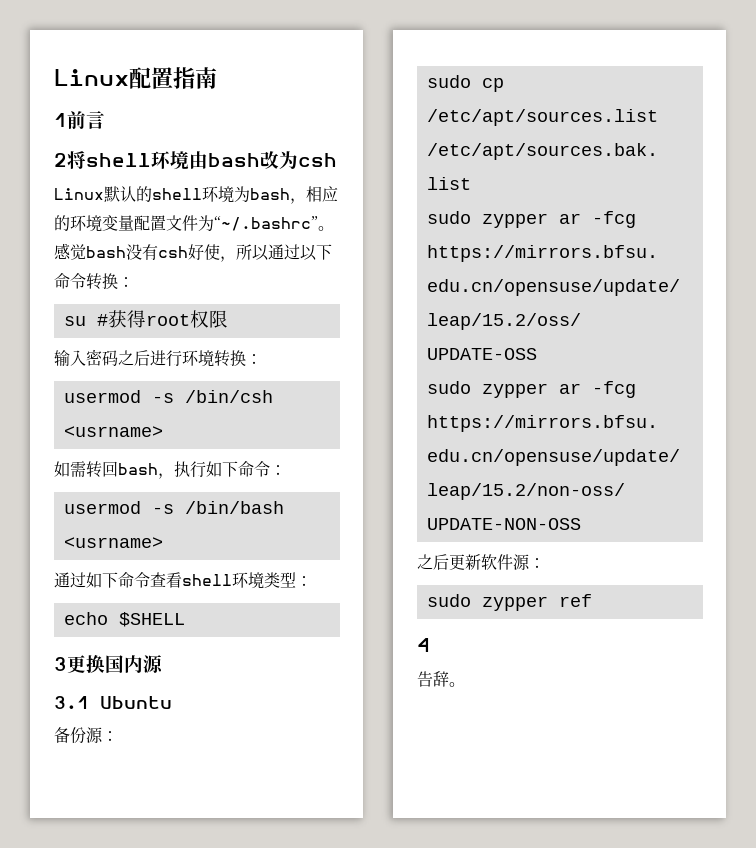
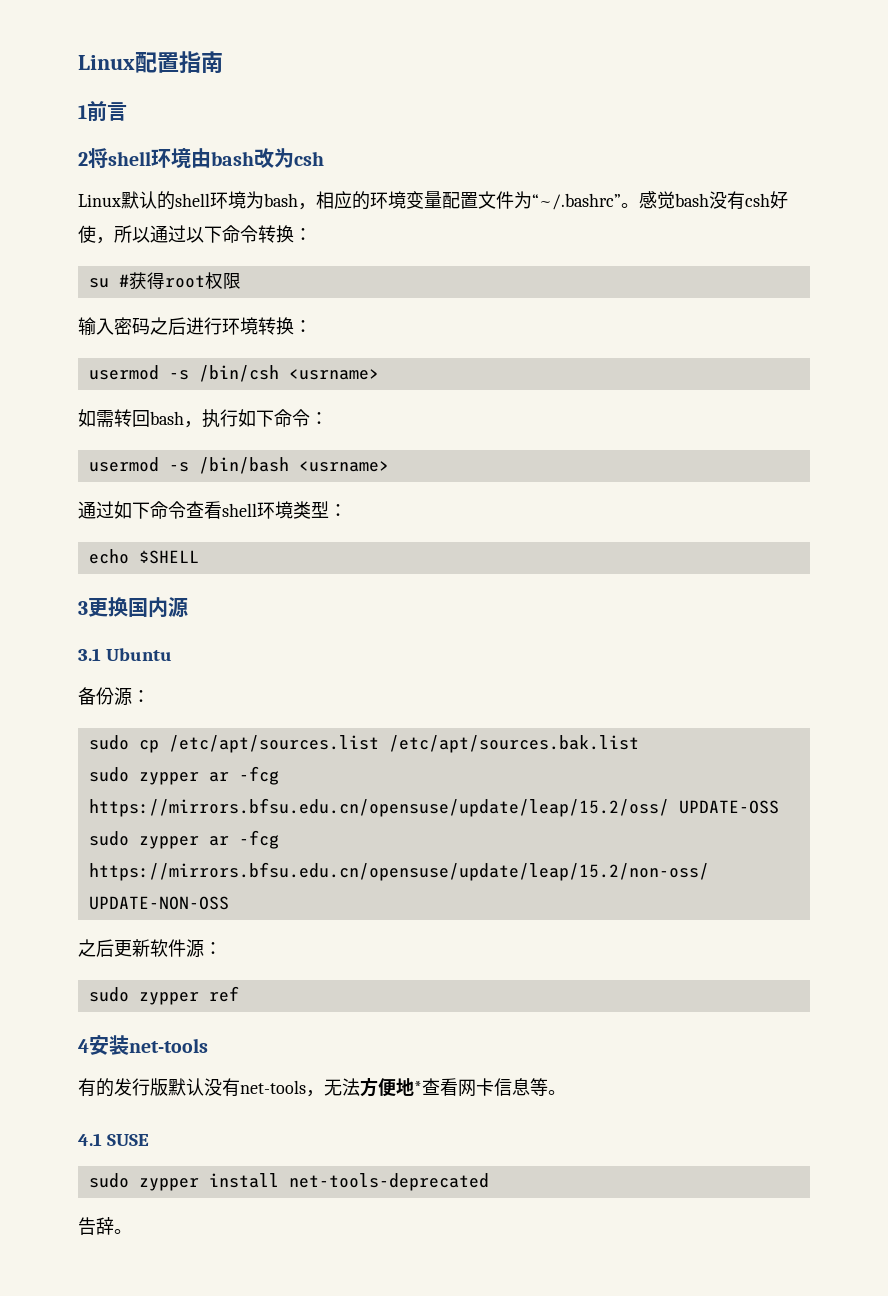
(430, 645) none -> [89,1035,208,1055] [78,1077,566,1097] [78,1133,150,1146] [88,1173,489,1191] 安装net-tools // 有的发行版默认没有net-tools，无法方便地*查看网卡信息等。 // 4.1 SUSE // sudo zypper install net-tools-deprecated

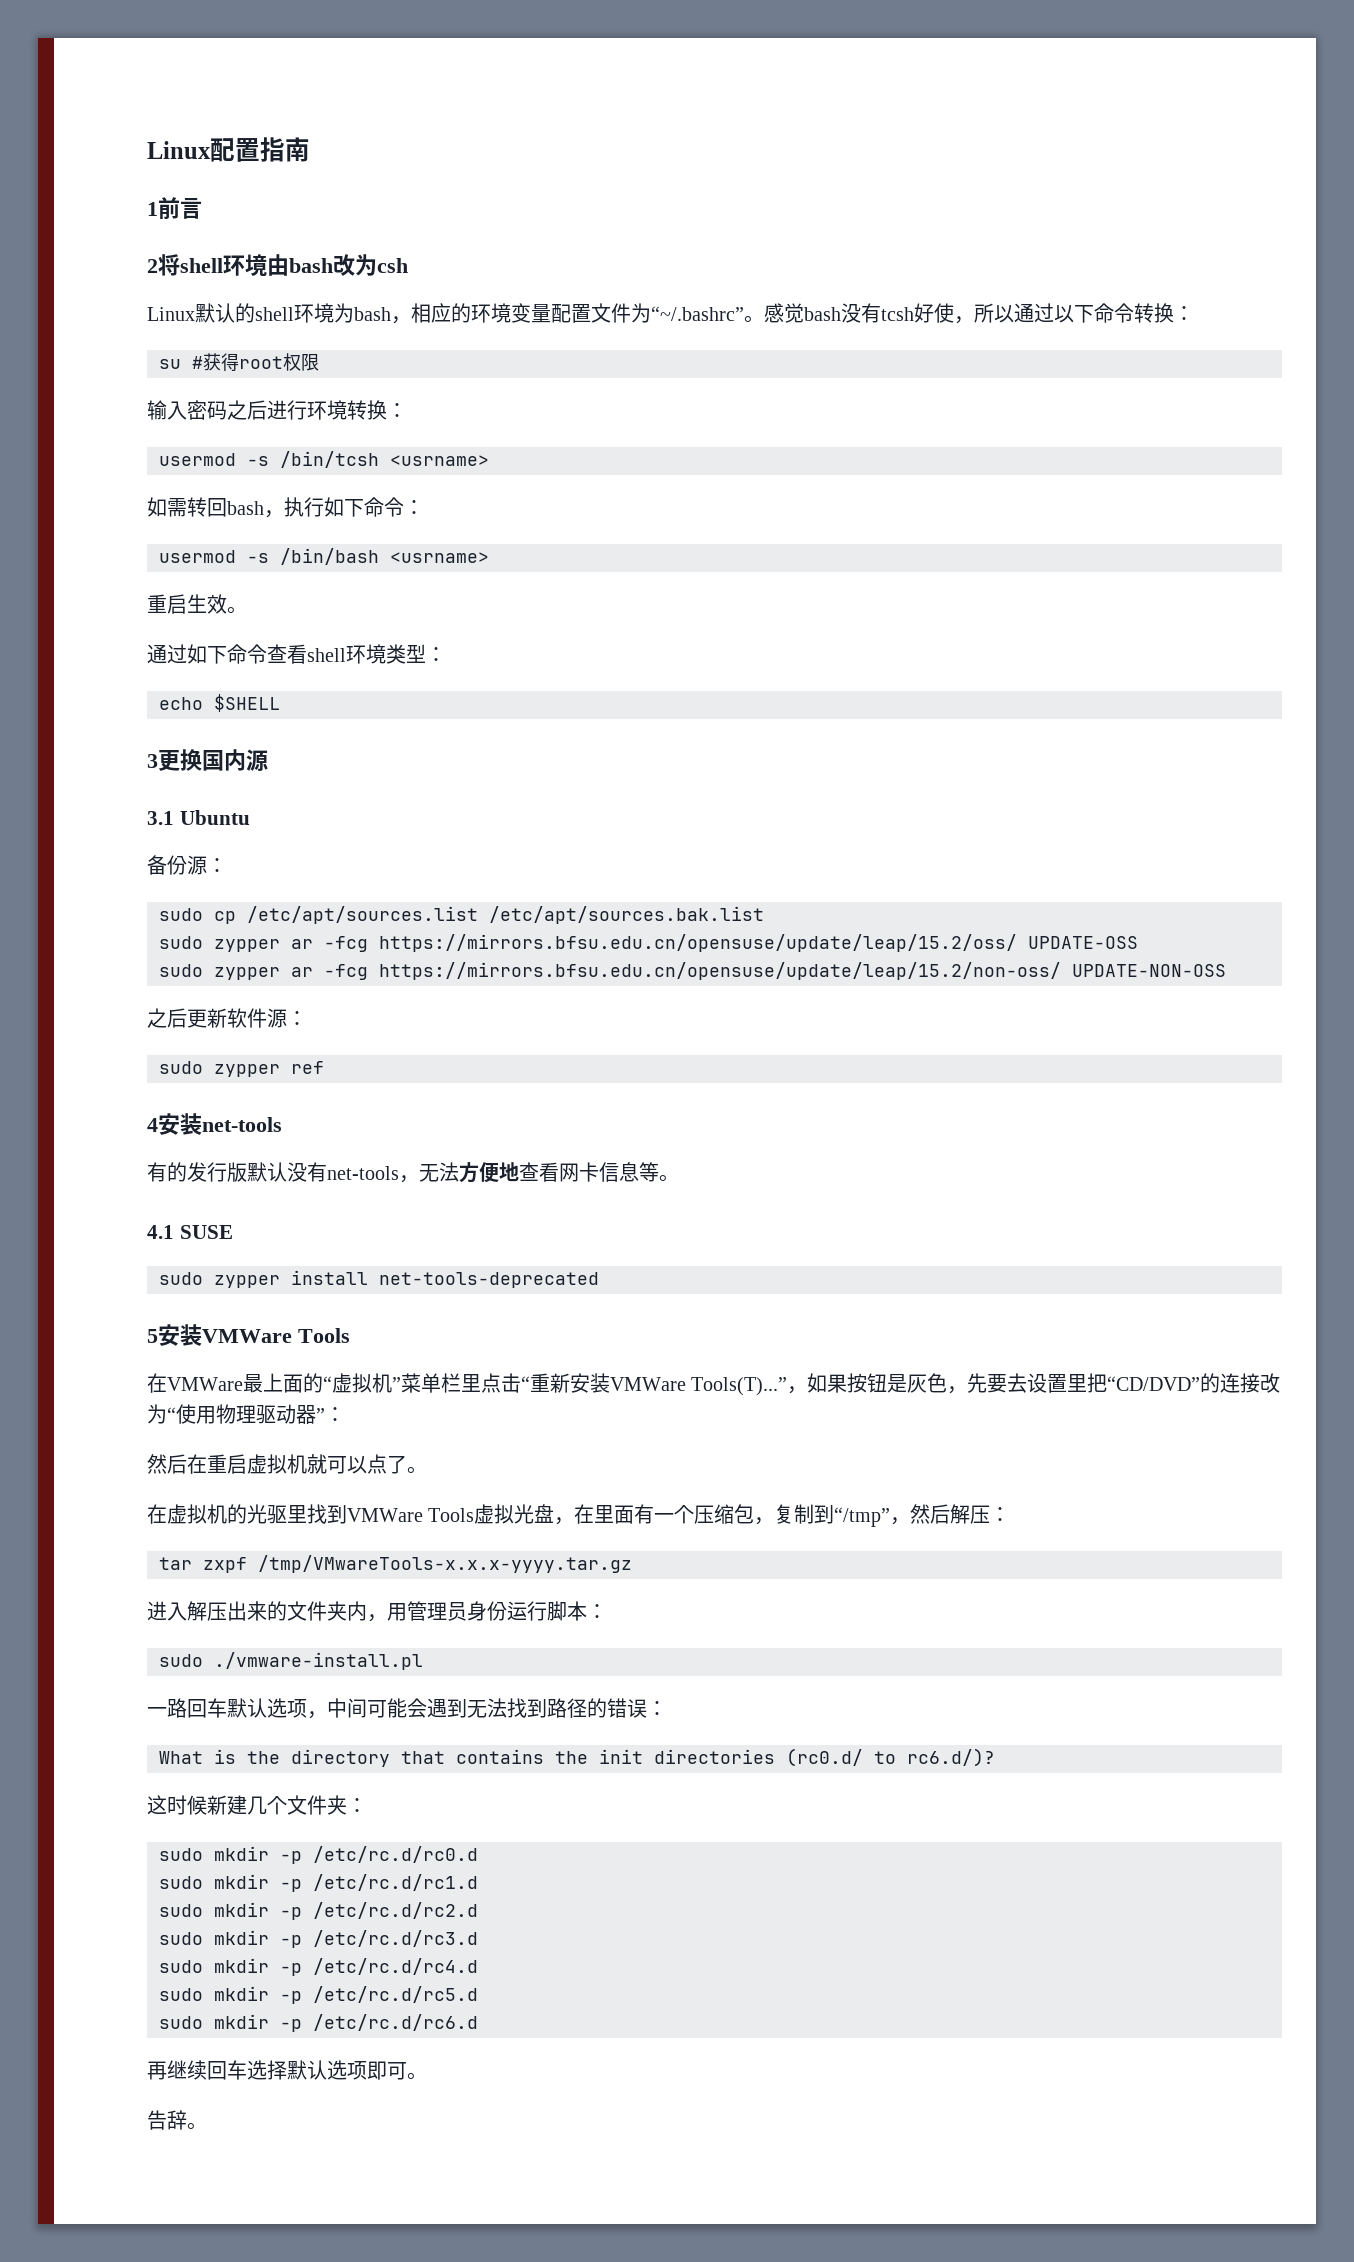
[745,193,770,207] csh -> [881,307,914,321] tcsh
[198,365,279,382] /bin/csh -> [280,451,379,468] /bin/tcsh
(389, 466) none -> [147,594,247,614] // 重启生效。
[414,1081,422,1094] * -> (519, 1172) none
(489, 1182) none -> [147,1324,350,1346] [147,1373,1281,1396] [147,1404,345,1424] [147,1454,427,1474] [147,1504,1011,1527] [159,1555,632,1573] [147,1601,607,1622] [159,1652,423,1670] [147,1698,667,1719] [159,1748,995,1767] [147,1795,367,1815] [159,1846,478,1864] [159,1874,478,1892] [159,1902,478,1920] [159,1930,478,1948] [159,1958,478,1976] [159,1986,478,2004] [159,2014,478,2032] [147,2060,427,2080] // 5安装VMWare Tools // 在VMWare最上面的“虚拟机”菜单栏里点击“重新安装VMWare Tools(T)...”，如果按钮是灰色，先要去设置里把“CD/DVD”的连接改为“使用物理驱动器”： // 然后在重启虚拟机就可以点了。 // 在虚拟机的光驱里找到VMWare Tools虚拟光盘，在里面有一个压缩包，复制到“/tmp”，然后解压： // tar zxpf /tmp/VMwareTools-x.x.x-yyyy.tar.gz // 进入解压出来的文件夹内，用管理员身份运行脚本： // sudo ./vmware-install.pl // 一路回车默认选项，中间可能会遇到无法找到路径的错误： // What is the directory that contains the init directories (rc0.d/ to rc6.d/)? // 这时候新建几个文件夹： // sudo mkdir -p /etc/rc.d/rc0.d // sudo mkdir -p /etc/rc.d/rc1.d // sudo mkdir -p /etc/rc.d/rc2.d // sudo mkdir -p /etc/rc.d/rc3.d // sudo mkdir -p /etc/rc.d/rc4.d // sudo mkdir -p /etc/rc.d/rc5.d // sudo mkdir -p /etc/rc.d/rc6.d // 再继续回车选择默认选项即可。

